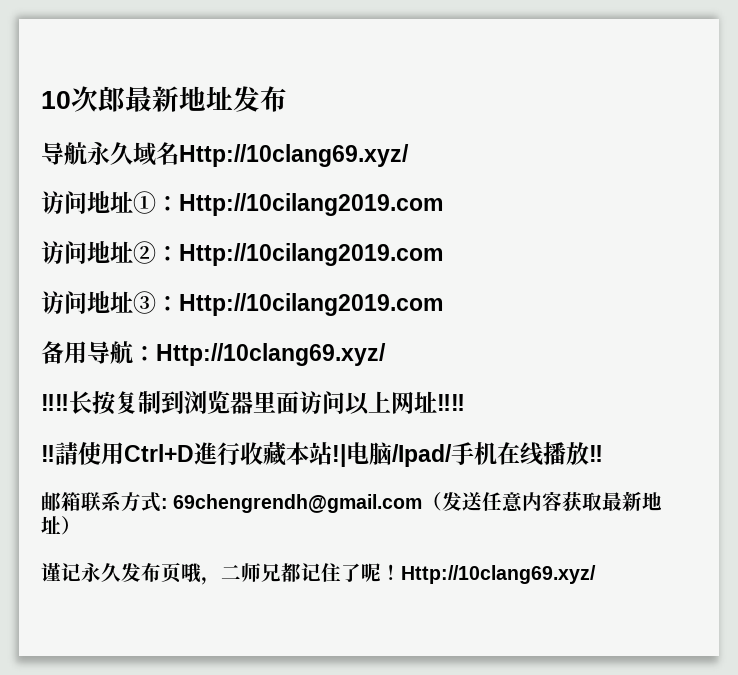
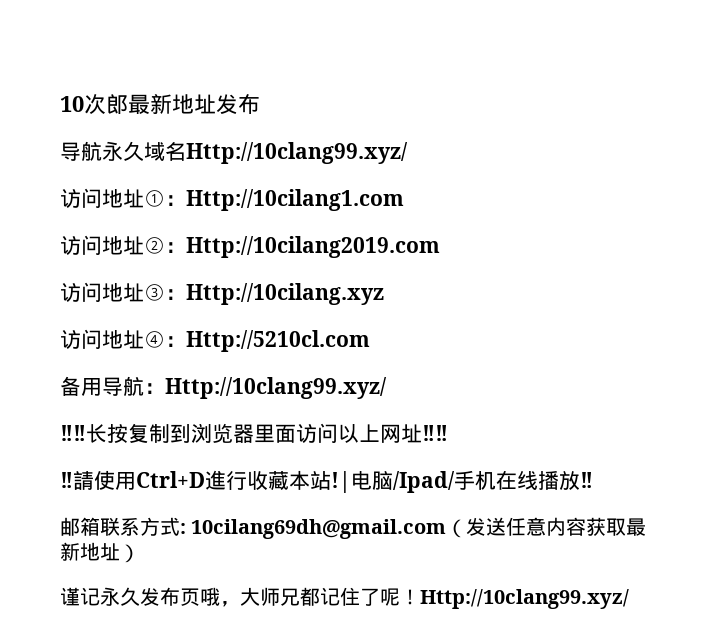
[179,144,409,167] Http://10clang69.xyz/ -> [186,142,408,164] Http://10clang99.xyz/
[179,193,443,216] Http://10cilang2019.com -> [186,189,404,211] Http://10cilang1.com
[179,293,443,316] Http://10cilang2019.com -> [186,283,384,305] [60,329,370,352] Http://10cilang.xyz // 访问地址④：Http://5210cl.com
[156,343,386,366] Http://10clang69.xyz/ -> [165,377,387,399] Http://10clang99.xyz/
[173,494,423,513] 69chengrendh@gmail.com -> [191,519,447,539] 10cilang69dh@gmail.com
[221,565,241,580] 二 -> [240,587,260,606] 大
[401,565,596,584] Http://10clang69.xyz/ -> [420,589,629,609] Http://10clang99.xyz/

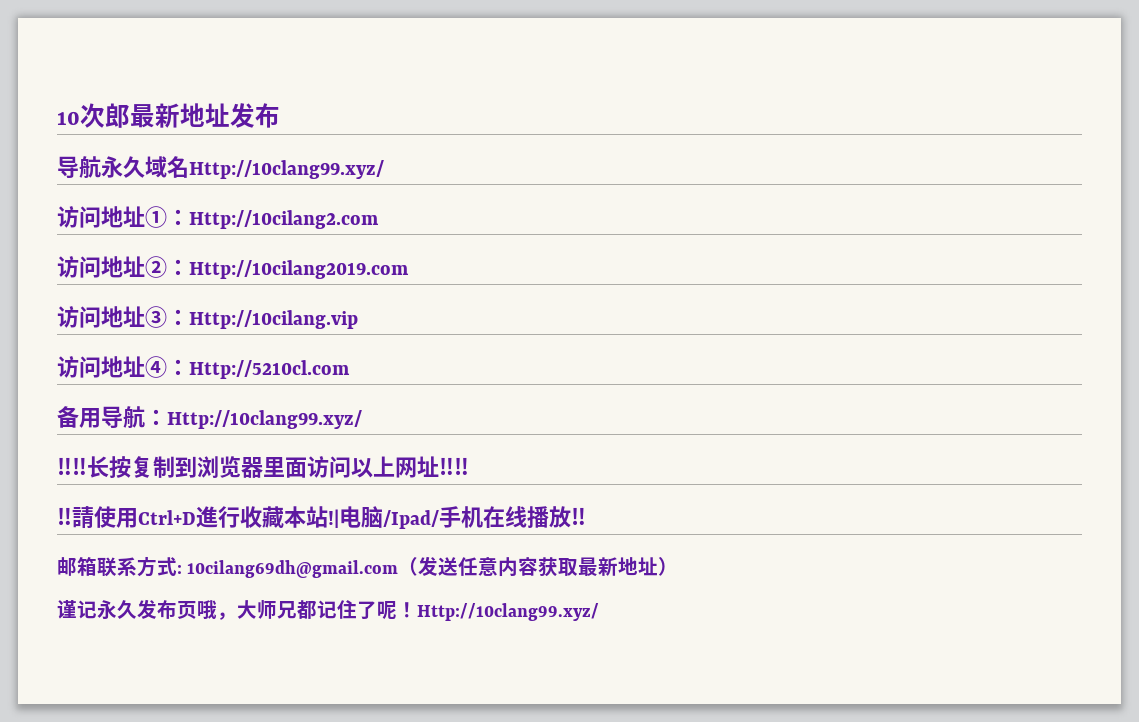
[186,189,404,211] Http://10cilang1.com -> [189,210,379,229] Http://10cilang2.com
[186,283,384,305] Http://10cilang.xyz -> [189,310,358,329] Http://10cilang.vip

